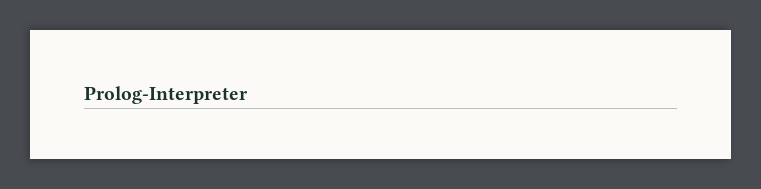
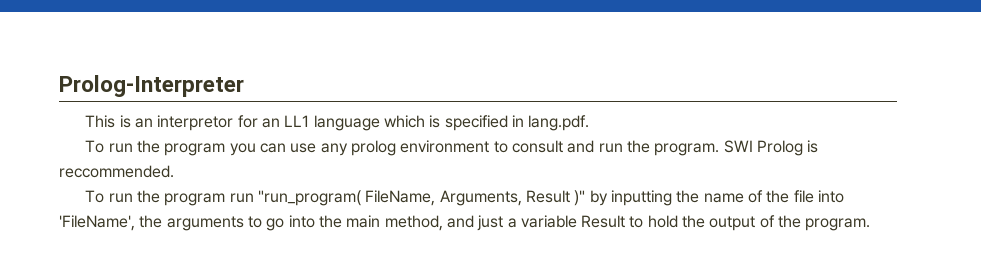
(248, 95) none -> [85,115,590,131] [85,140,819,156] [59,165,174,178] [85,190,844,206] [59,215,871,231] // This is an interpretor for an LL1 language which is specified in lang.pdf. // To run the program you can use any prolog environment to consult and run the program. SWI Prolog is reccommended. // To run the program run "run_program( FileName, Arguments, Result )" by inputting the name of the file into 'FileName', the arguments to go into the main method, and just a variable Result to hold the output of the program.

